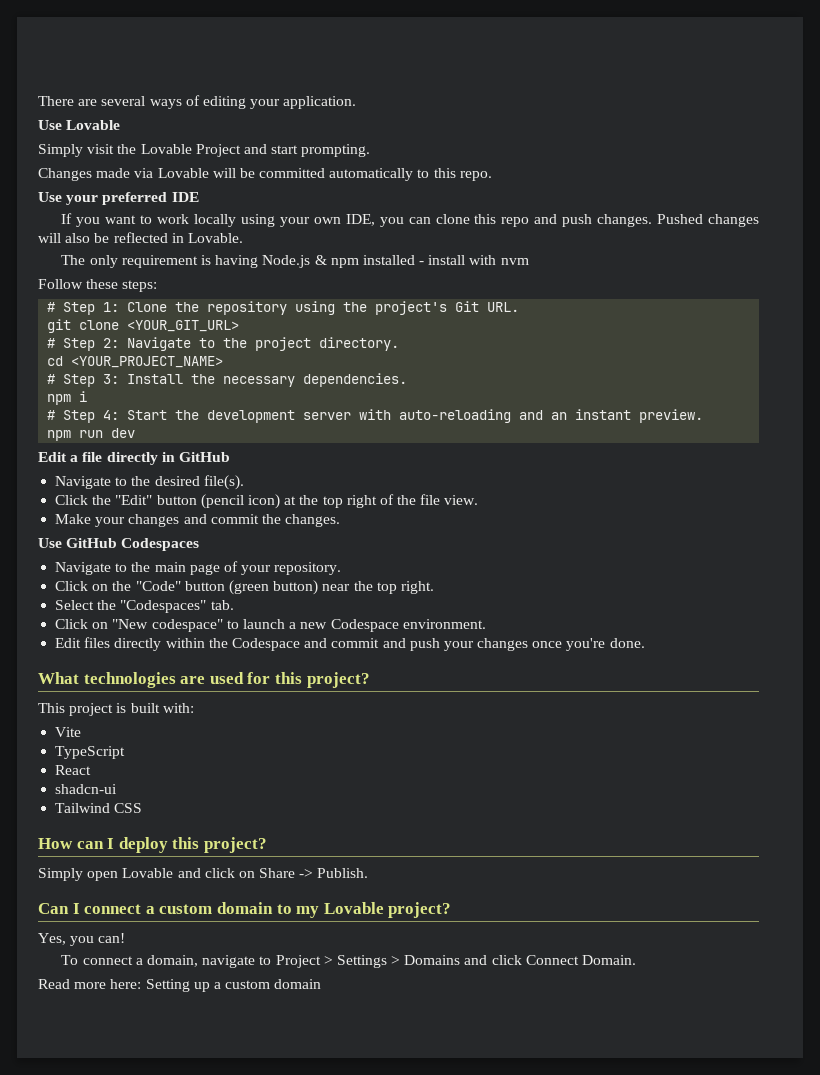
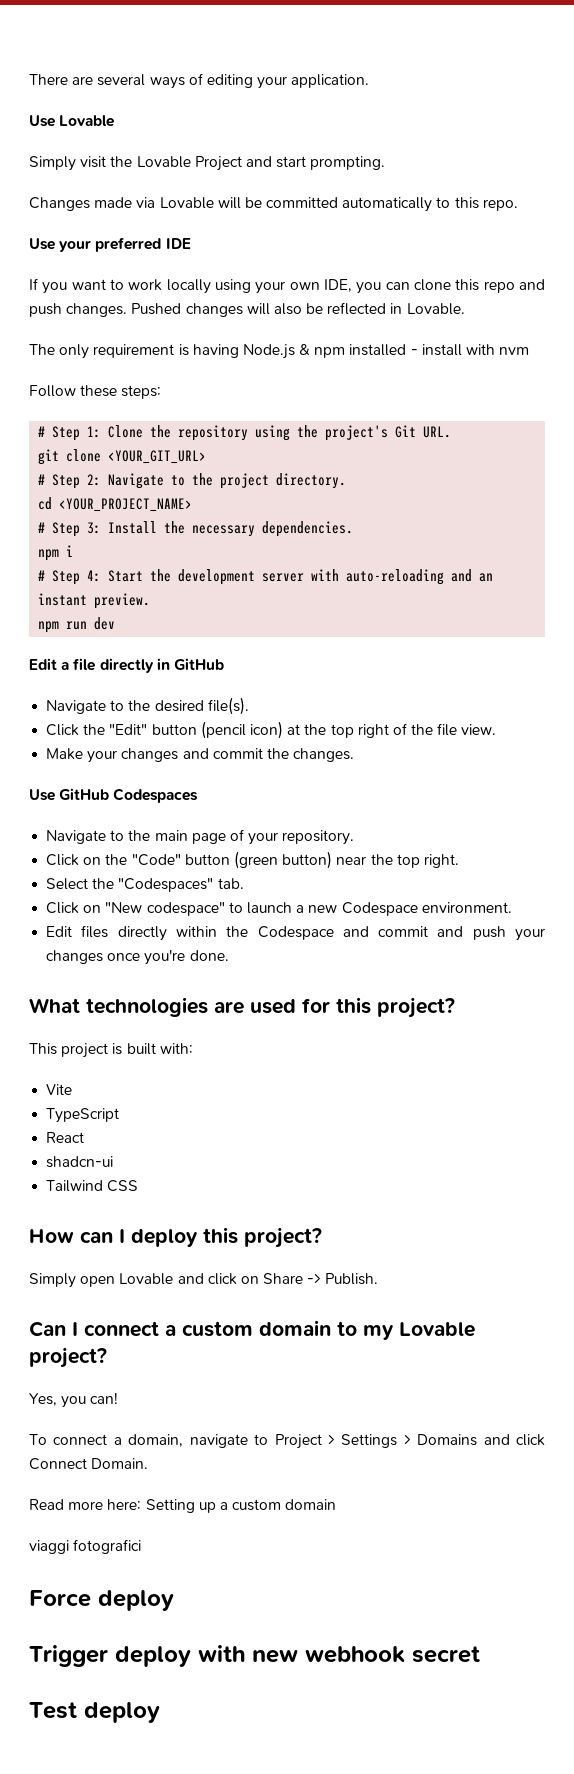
(322, 984) none -> [29,1539,142,1554] [29,1590,174,1611] [29,1645,480,1667] [29,1702,160,1723] // viaggi fotografici // Force deploy // Trigger deploy with new webhook secret // Test deploy

